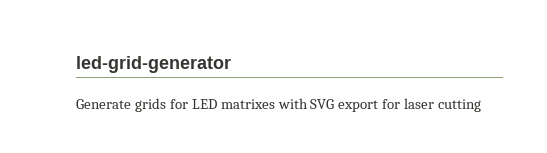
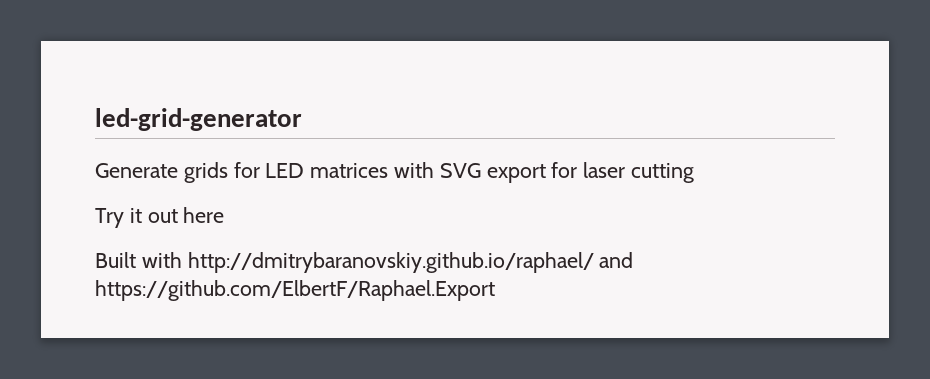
[220,99,275,109] matrixes -> [310,163,389,178] matrices
(482, 105) none -> [95,207,225,228] [95,252,634,273] [95,280,495,301] // Try it out here // Built with http://dmitrybaranovskiy.github.io/raphael/ and https://github.com/ElbertF/Raphael.Export

